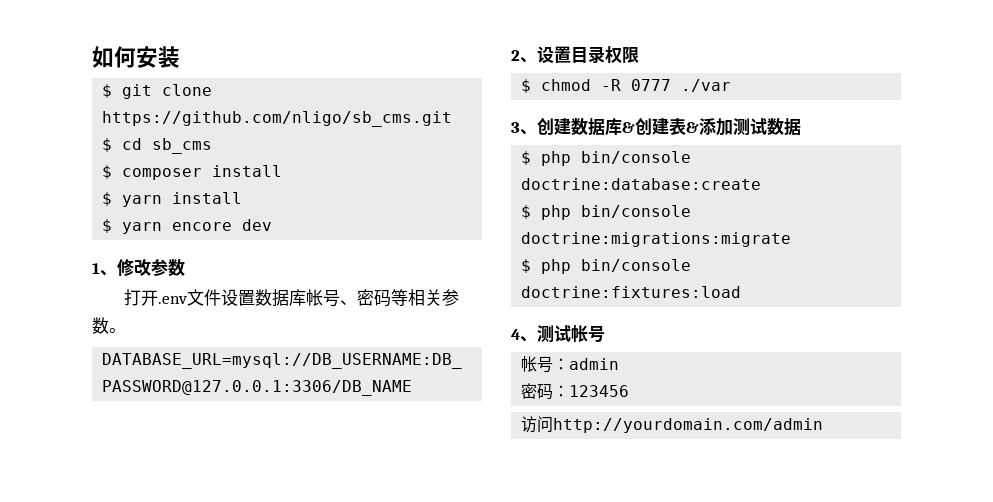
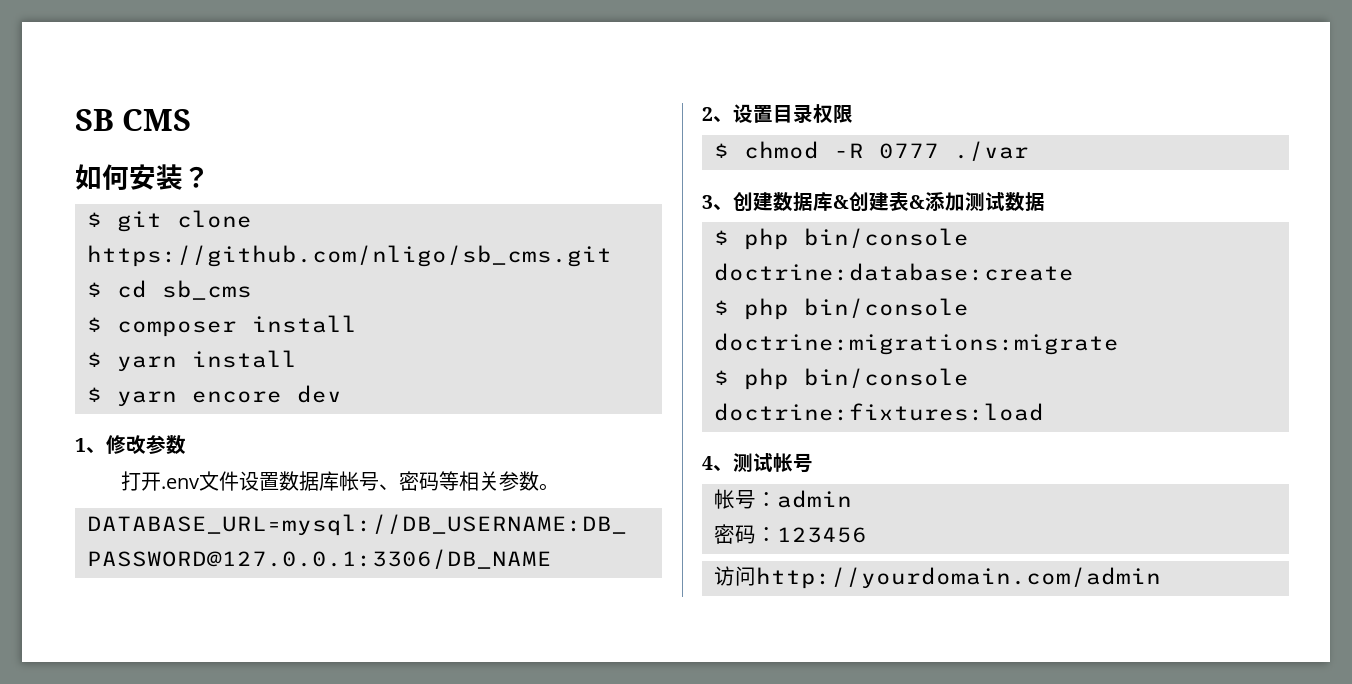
(92, 57) none -> [75,109,192,131] SB CMS //
(180, 57) none -> [183,166,210,188] ？

